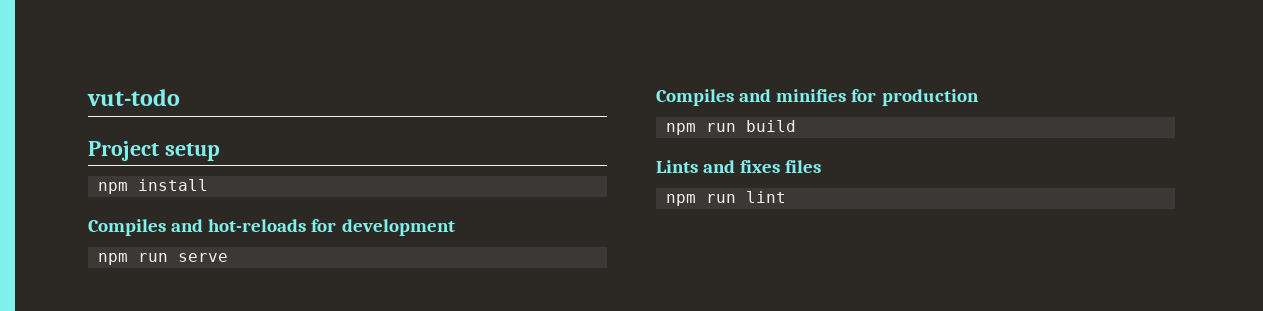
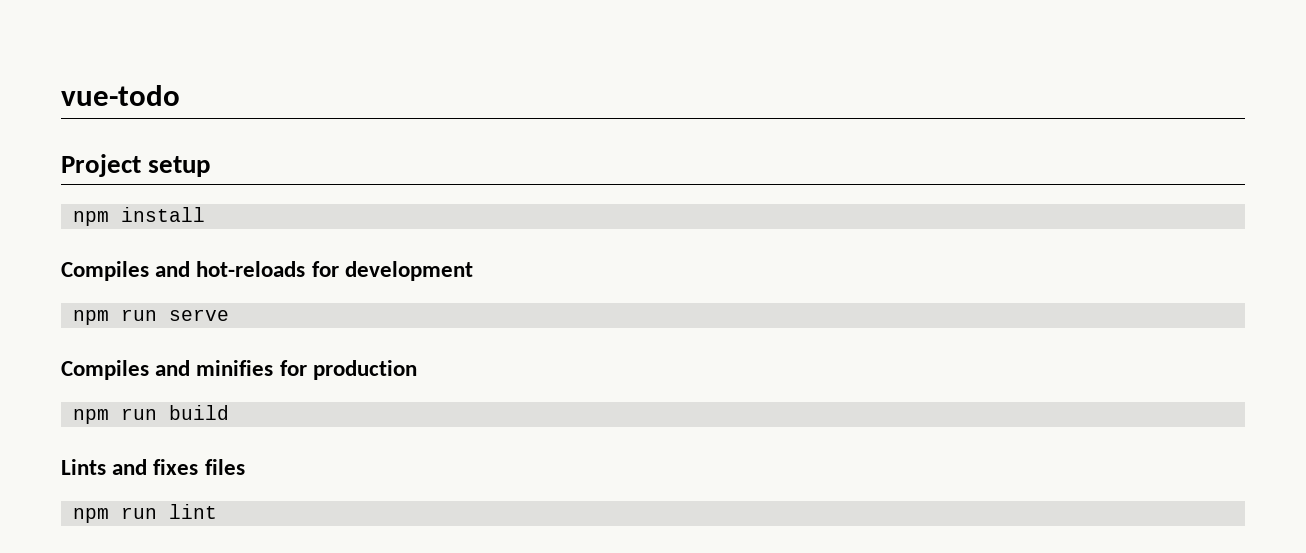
[87,89,180,106] vut-todo -> [61,85,180,106] vue-todo

